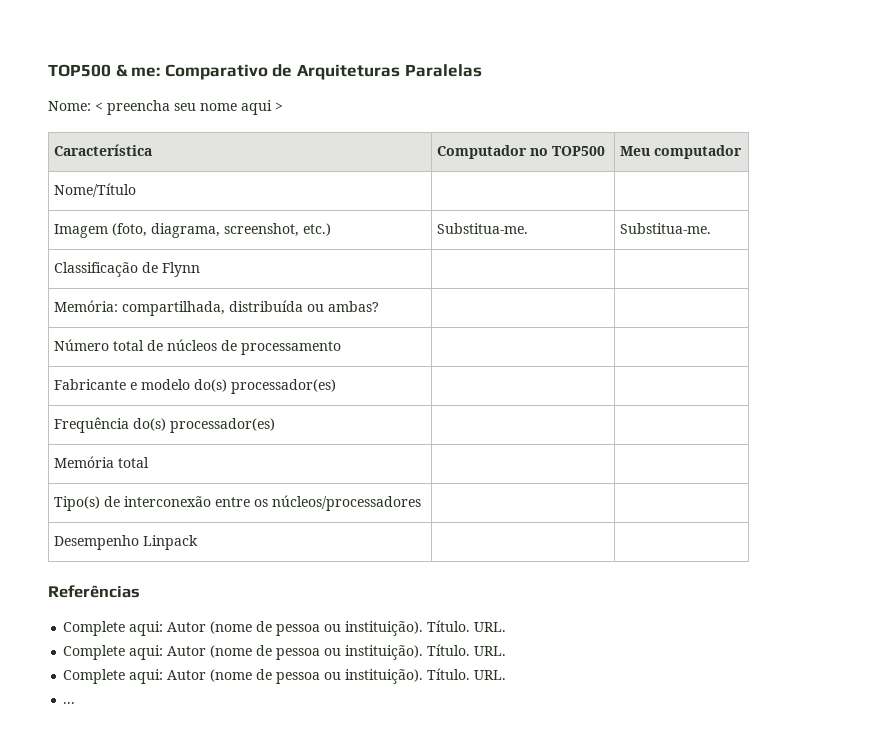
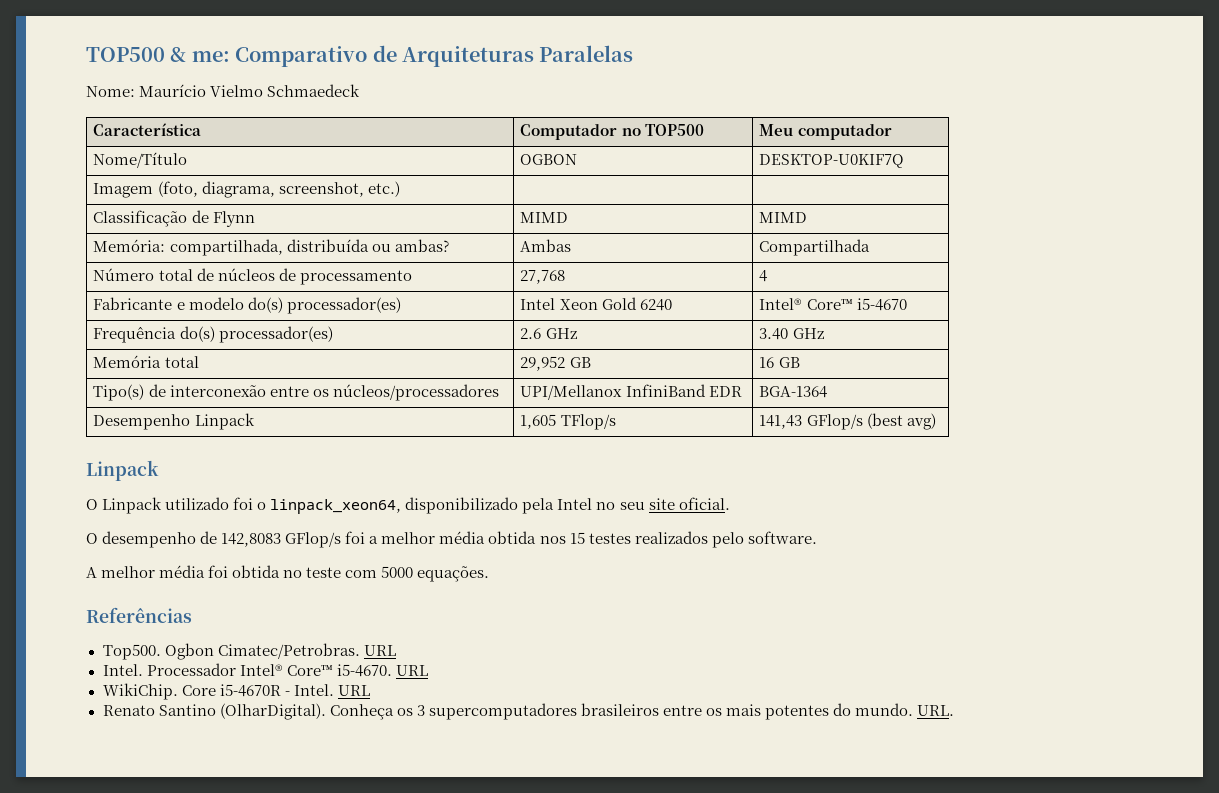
[95,100,283,115] < preencha seu nome aqui > -> [139,84,361,97] Maurício Vielmo Schmaedeck
(136, 190) | -> [520,154,578,165] [759,154,905,168] OGBON | DESKTOP-U0KIF7Q
[436,223,528,234] [619,223,711,234] Substitua-me. | Substitua-me. -> (400, 189) |
(200, 269) | -> [520,212,569,223] [759,212,808,223] MIMD | MIMD
(379, 306) | -> [520,239,572,252] [759,239,871,256] Ambas | Compartilhada
(341, 348) | -> [520,270,566,284] [759,270,768,282] 27,768 | 4
[53,417,275,433] [53,456,149,468] | // Frequência do(s) processador(es) | | // Memória total | | -> [520,297,672,311] [759,298,907,311] [93,326,333,343] [520,328,577,339] [759,328,824,340] [93,355,199,368] [520,356,591,371] [759,357,800,368] Intel Xeon Gold 6240 | Intel® Core™ i5-4670 // Frequência do(s) processador(es) | 2.6 GHz | 3.40 GHz // Memória total | 29,952 GB | 16 GB
[53,535,198,550] [48,585,140,598] [63,620,507,636] [63,644,507,660] [63,668,507,684] [63,702,76,704] | // Desempenho Linpack | | // Referências // Complete aqui: Autor (nome de pessoa ou instituição). Título. URL. // Complete aqui: Autor (nome de pessoa ou instituição). Título. URL. // Complete aqui: Autor (nome de pessoa ou instituição). Título. URL. // ... -> [520,384,742,400] [759,386,828,398] [93,413,255,430] [520,414,616,430] [759,413,936,430] [86,460,159,481] [86,497,730,514] [86,531,817,548] [86,565,490,582] [86,607,192,623] [102,643,396,660] [102,663,428,677] [102,683,370,700] [102,703,955,720] UPI/Mellanox InfiniBand EDR | BGA-1364 // Desempenho Linpack | 1,605 TFlop/s | 141,43 GFlop/s (best avg) // Linpack // O Linpack utilizado foi o linpack_xeon64, disponibilizado pela Intel no seu site oficial. // O desempenho de 142,8083 GFlop/s foi a melhor média obtida nos 15 testes realizados pelo software. // A melhor média foi obtida no teste com 5000 equações. // Referências // Top500. Ogbon Cimatec/Petrobras. URL // Intel. Processador Intel® Core™ i5-4670. URL // WikiChip. Core i5-4670R - Intel. URL // Renato Santino (OlharDigital). Conheça os 3 supercomputadores brasileiros entre os mais potentes do mundo. URL.

